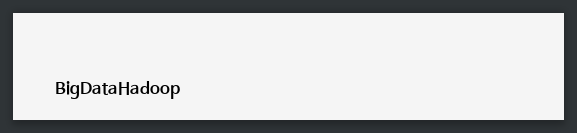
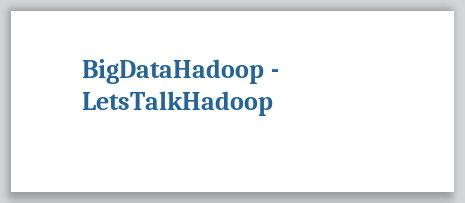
(180, 90) none -> [270,69,279,78] [82,91,273,116] - LetsTalkHadoop

